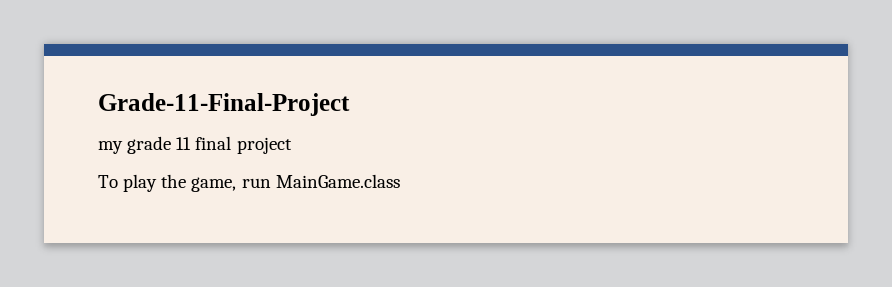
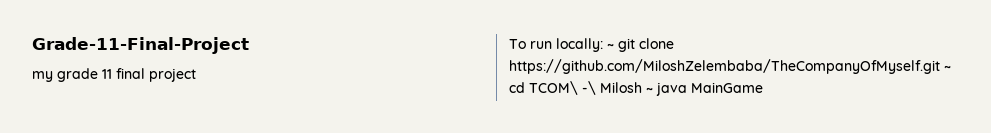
[123,174,400,192] play the game, run MainGame.class -> [530,38,674,52] [509,59,951,74] [509,81,763,96] run locally: ~ git clone https://github.com/MiloshZelembaba/TheCompanyOfMyself.git ~ cd TCOM\ -\ Milosh ~ java MainGame

